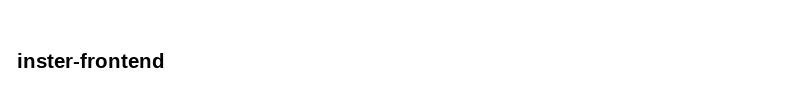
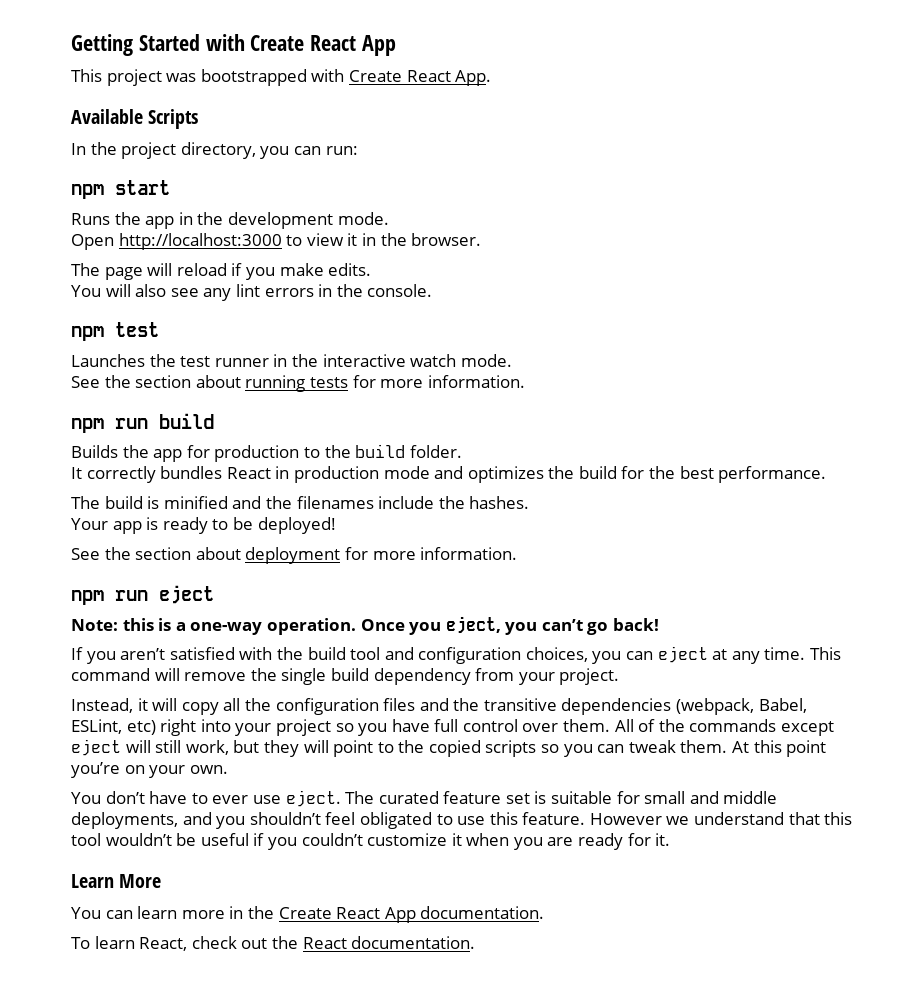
[17,53,165,68] inster-frontend -> [71,34,397,56] [71,69,492,86] [71,109,199,129] [71,142,358,159] [71,180,170,199] [71,212,389,229] [71,233,482,250] [71,263,372,280] [71,284,433,301] [71,322,159,341] [71,354,512,367] [71,375,525,392] [71,413,214,433] [71,444,462,462] [71,466,827,483] [71,496,530,509] [71,517,336,534] [71,547,518,564] [71,585,214,605] [71,616,660,635] [71,646,842,664] [71,668,620,685] [71,698,807,715] [71,719,835,736] [71,739,827,757] [71,762,228,778] [71,790,778,807] [71,812,853,829] [71,833,671,850] [71,874,162,888] [71,906,545,923] [71,936,476,951] Getting Started with Create React App // This project was bootstrapped with Create React App. // Available Scripts // In the project directory, you can run: // npm start // Runs the app in the development mode. // Open http://localhost:3000 to view it in the browser. // The page will reload if you make edits. // You will also see any lint errors in the console. // npm test // Launches the test runner in the interactive watch mode. // See the section about running tests for more information. // npm run build // Builds the app for production to the build folder. // It correctly bundles React in production mode and optimizes the build for the best performance. // The build is minified and the filenames include the hashes. // Your app is ready to be deployed! // See the section about deployment for more information. // npm run eject // Note: this is a one-way operation. Once you eject, you can’t go back! // If you aren’t satisfied with the build tool and configuration choices, you can eject at any time. This command will remove the single build dependency from your project. // Instead, it will copy all the configuration files and the transitive dependencies (webpack, Babel, ESLint, etc) right into your project so you have full control over them. All of the commands except eject will still work, but they will point to the copied scripts so you can tweak them. At this point you’re on your own. // You don’t have to ever use eject. The curated feature set is suitable for small and middle deployments, and you shouldn’t feel obligated to use this feature. However we understand that this tool wouldn’t be useful if you couldn’t customize it when you are ready for it. // Learn More // You can learn more in the Create React App documentation. // To learn React, check out the React documentation.

